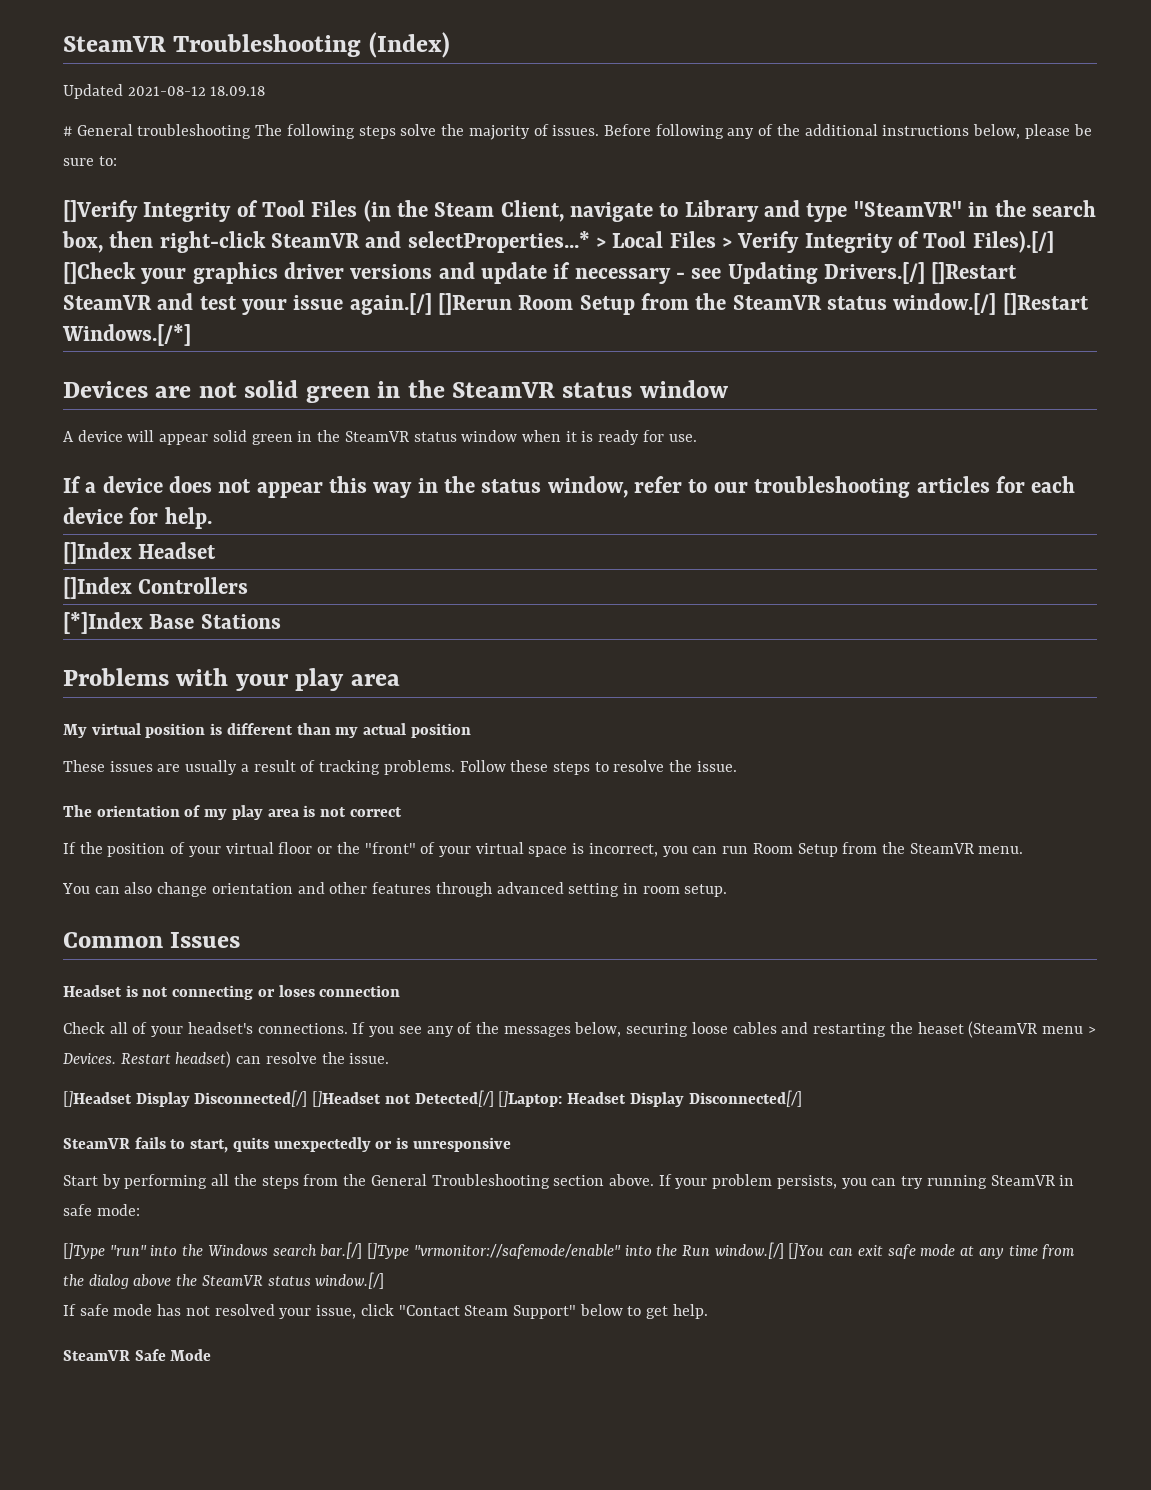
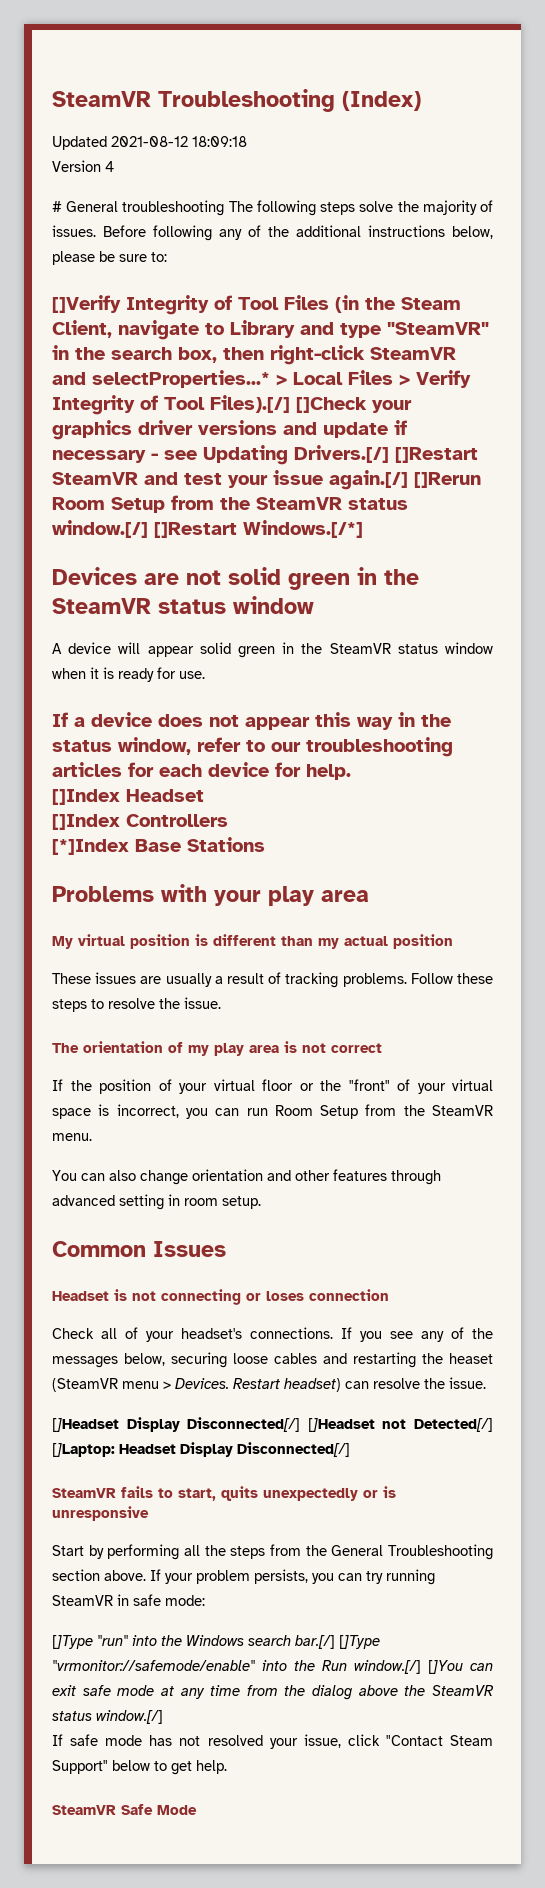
[210,86,266,96] 18.09.18 -> [192,136,247,147] [52,160,114,172] 18:09:18 // Version 4

